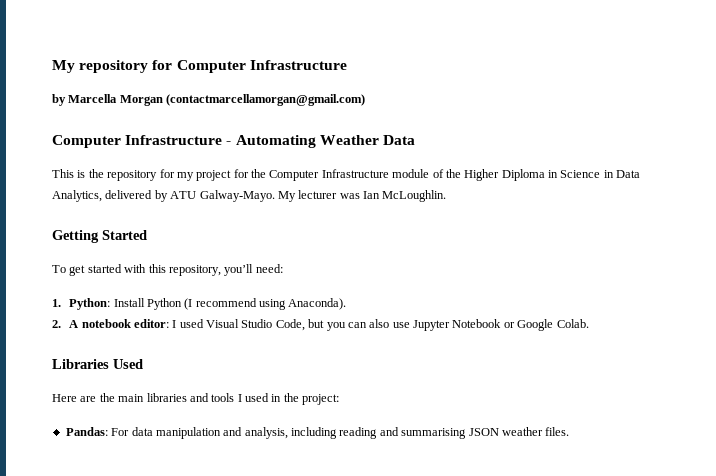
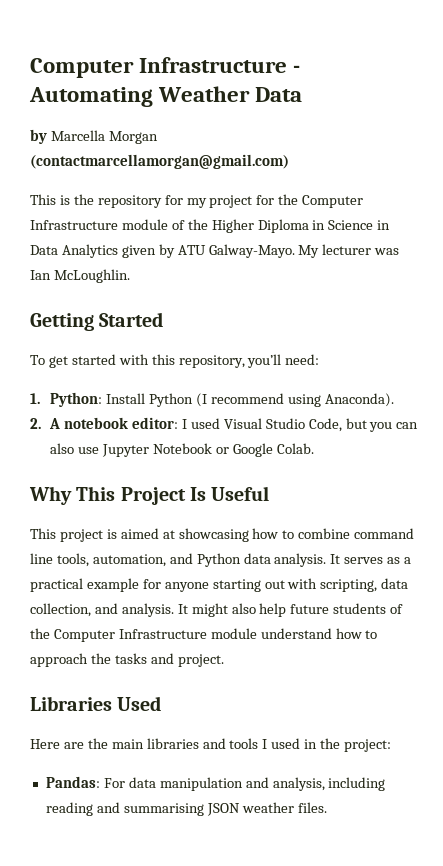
[52,60,347,73] [52,94,366,106] My repository for Computer Infrastructure // by Marcella Morgan (contactmarcellamorgan@gmail.com) // -> (30, 68) none
(415, 140) none -> [30,129,158,144] [30,154,289,169] // by Marcella Morgan (contactmarcellamorgan@gmail.com)
[52,190,153,202] Analytics, delivered -> [61,244,156,258] Analytics given
(589, 323) none -> [29,486,270,505] [30,528,415,542] [30,553,412,567] [30,578,409,592] [30,603,404,617] [30,628,378,642] [30,653,224,667] // Why This Project Is Useful // This project is aimed at showcasing how to combine command line tools, automation, and Python data analysis. It serves as a practical example for anyone starting out with scripting, data collection, and analysis. It might also help future students of the Computer Infrastructure module understand how to approach the tasks and project.

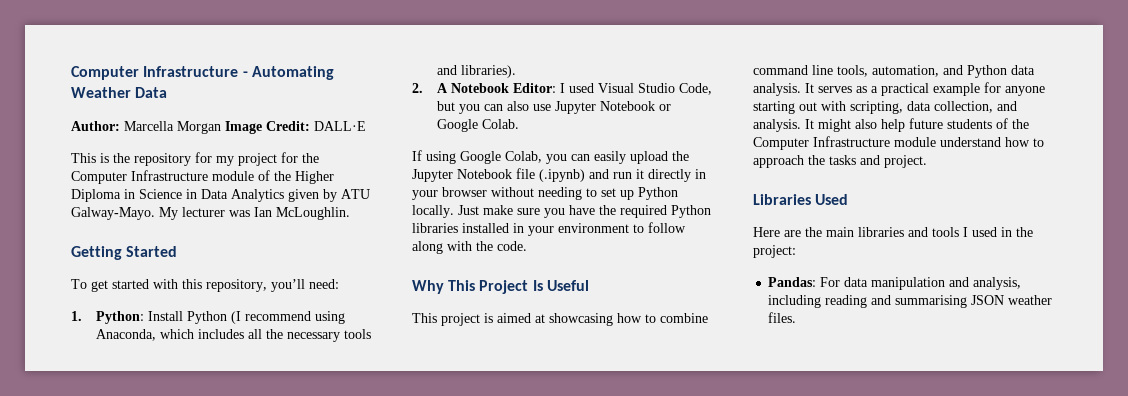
[30,129,47,144] by -> [71,121,120,131] Author:
[30,154,289,169] (contactmarcellamorgan@gmail.com) -> [225,121,366,134] Image Credit: DALL·E
[324,393,394,407] Anaconda). -> [96,329,372,342] [437,65,517,78] Anaconda, which includes all the necessary tools and libraries).
[64,417,179,429] notebook editor: -> [451,83,557,93] Notebook Editor:
(314, 448) none -> [412,150,689,164] [412,168,706,182] [412,187,678,200] [412,205,711,218] [412,222,686,236] [412,241,527,254] // If using Google Colab, you can easily upload the Jupyter Notebook file (.ipynb) and run it directly in your browser without needing to set up Python locally. Just make sure you have the required Python libraries installed in your environment to follow along with the code.

